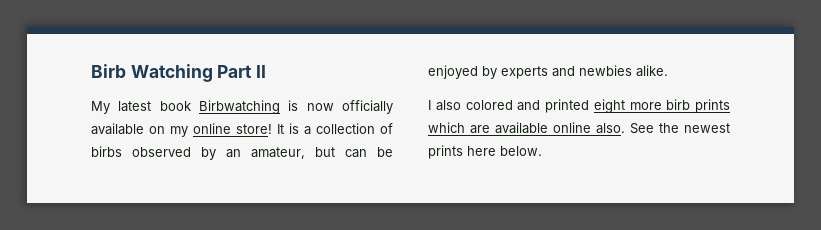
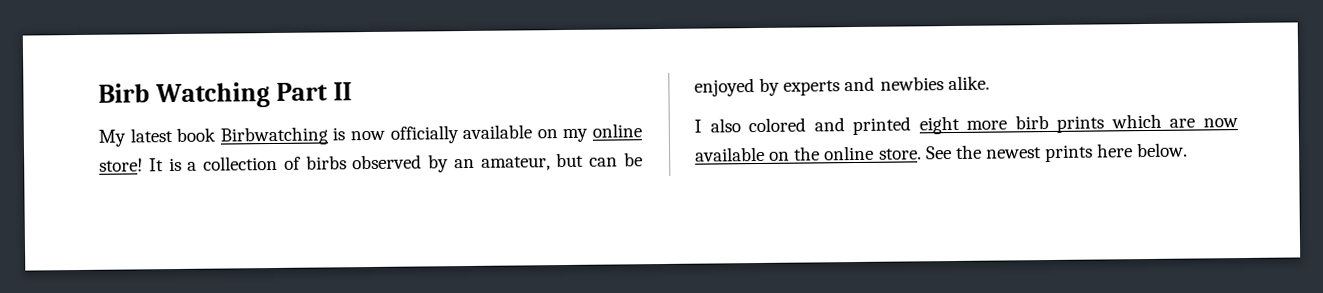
[495,122,625,134] available online also. -> [1203,118,1238,128] [695,145,922,162] now available on the online store.

